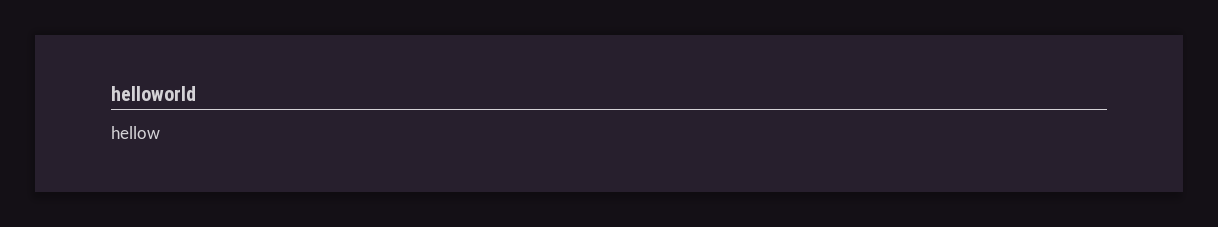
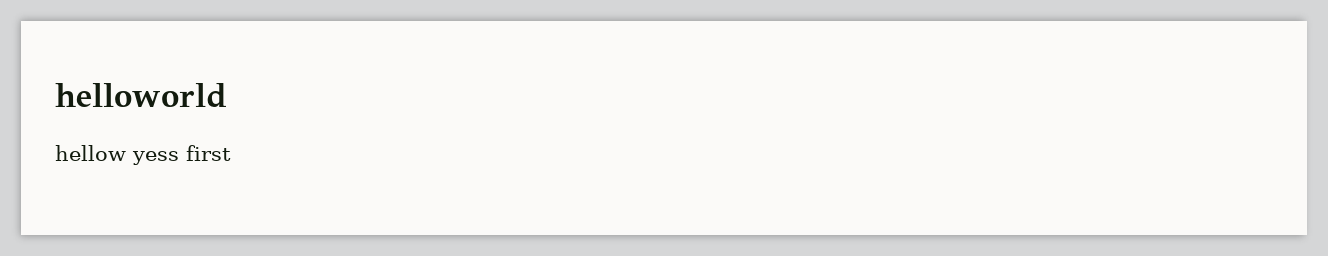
(160, 132) none -> [132,145,231,165] yess first

